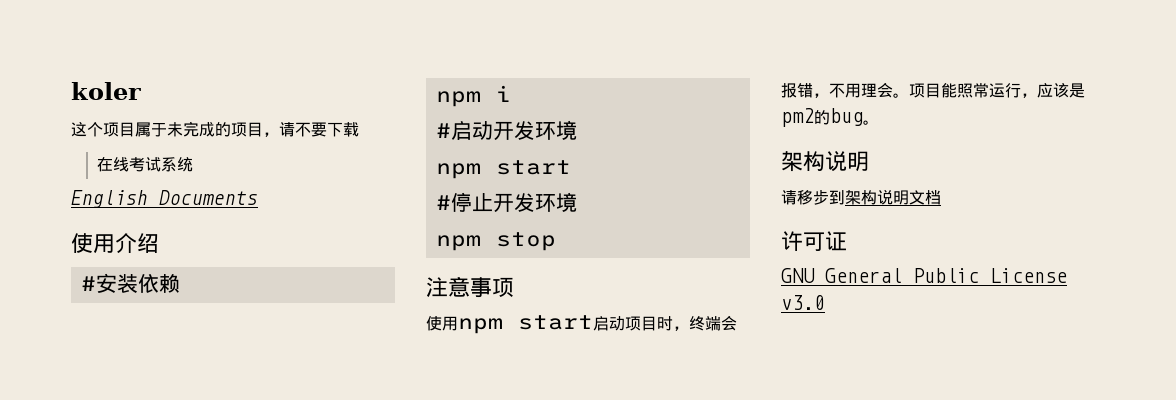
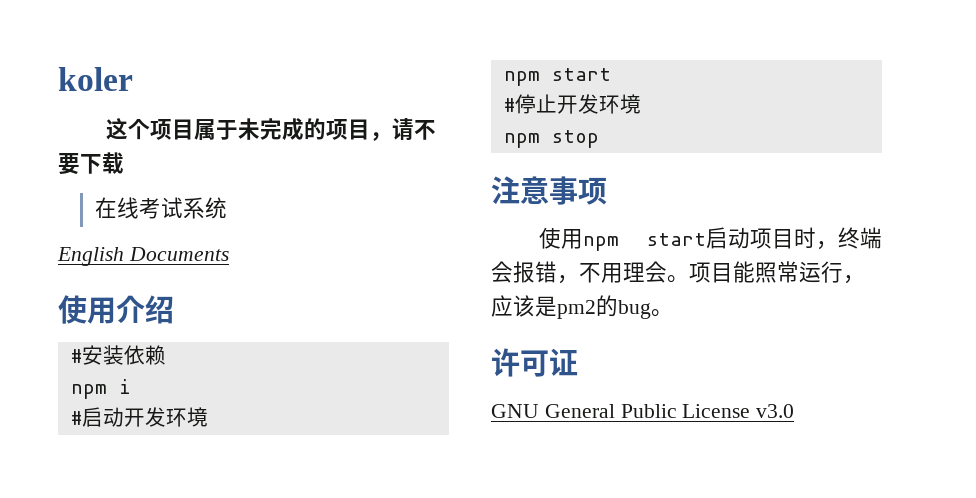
[781,151,869,172] [781,189,941,205] // 架构说明 // 请移步到架构说明文档 -> (673, 313) none

